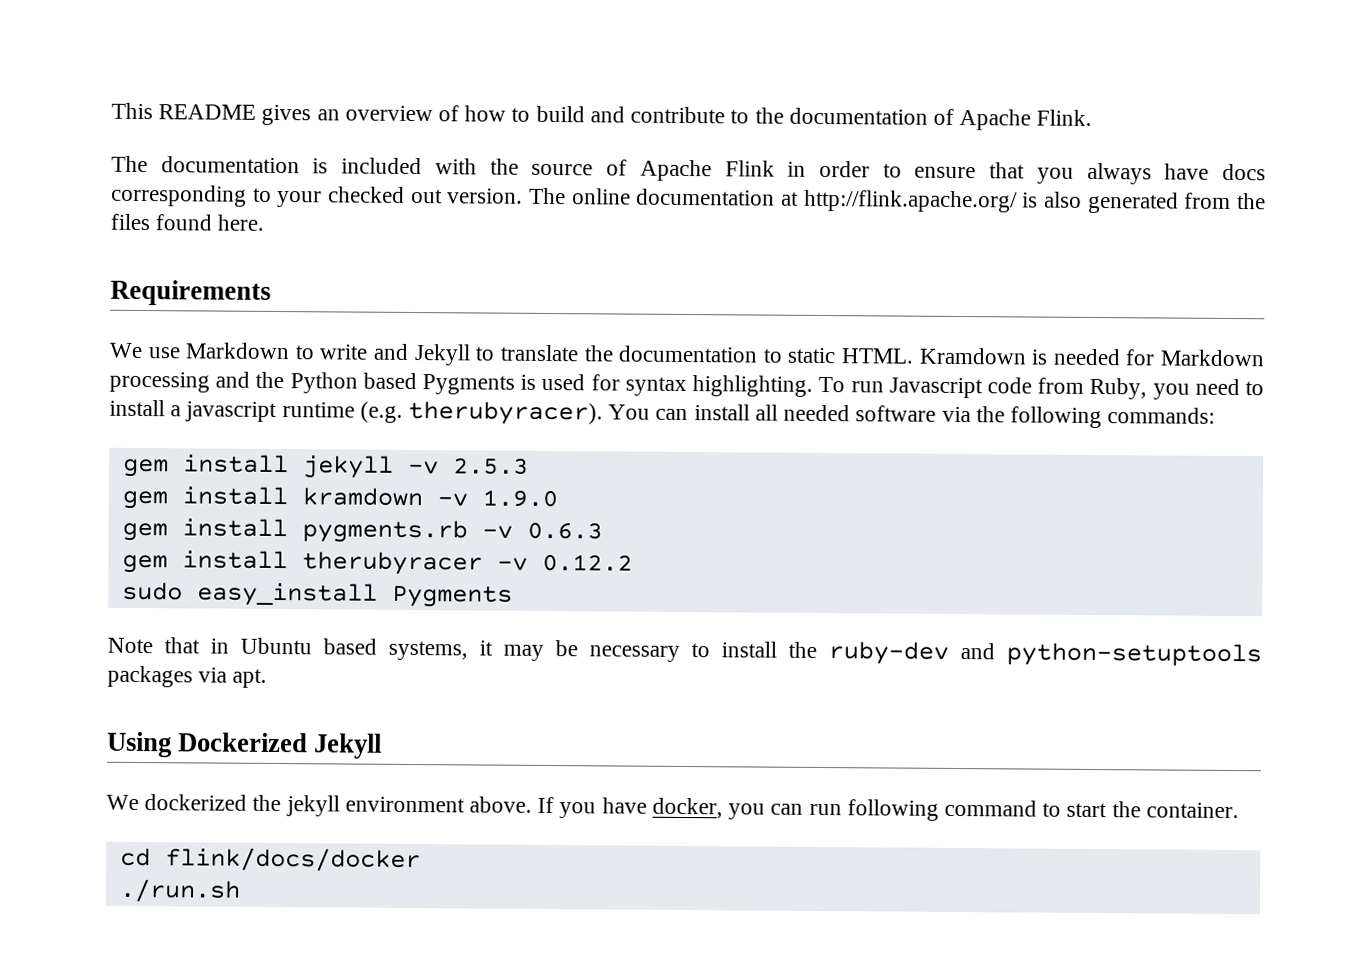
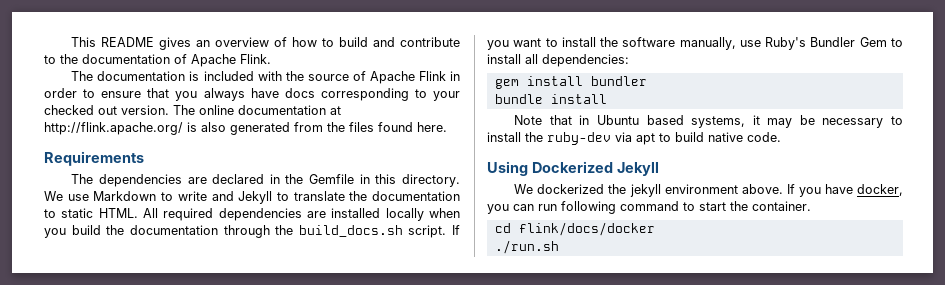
(271, 292) none -> [71,174,461,187] The dependencies are declared in the Gemfile in this directory.
[918,347,1265,367] [109,371,1264,400] [109,399,1216,429] [122,454,529,479] [121,486,558,510] [121,518,603,544] [121,550,633,576] [121,581,513,608] Kramdown is needed for Markdown processing and the Python based Pygments is used for syntax highlighting. To run Javascript code from Ruby, you need to install a javascript runtime (e.g. therubyracer). You can install all needed software via the following commands: // gem install jekyll -v 2.5.3 // gem install kramdown -v 1.9.0 // gem install pygments.rb -v 0.6.3 // gem install therubyracer -v 0.12.2 // sudo easy_install Pygments -> [143,208,460,221] [44,225,460,238] [487,37,903,50] [487,54,629,67] [494,76,647,89] [494,94,607,104] All required dependencies are installed locally when you build the documentation through the build_docs.sh script. If you want to install the software manually, use Ruby's Bundler Gem to install all dependencies: // gem install bundler // bundle install
[960,642,1262,668] [107,665,268,688] and python-setuptools packages via apt. -> [615,132,781,145] via apt to build native code.

